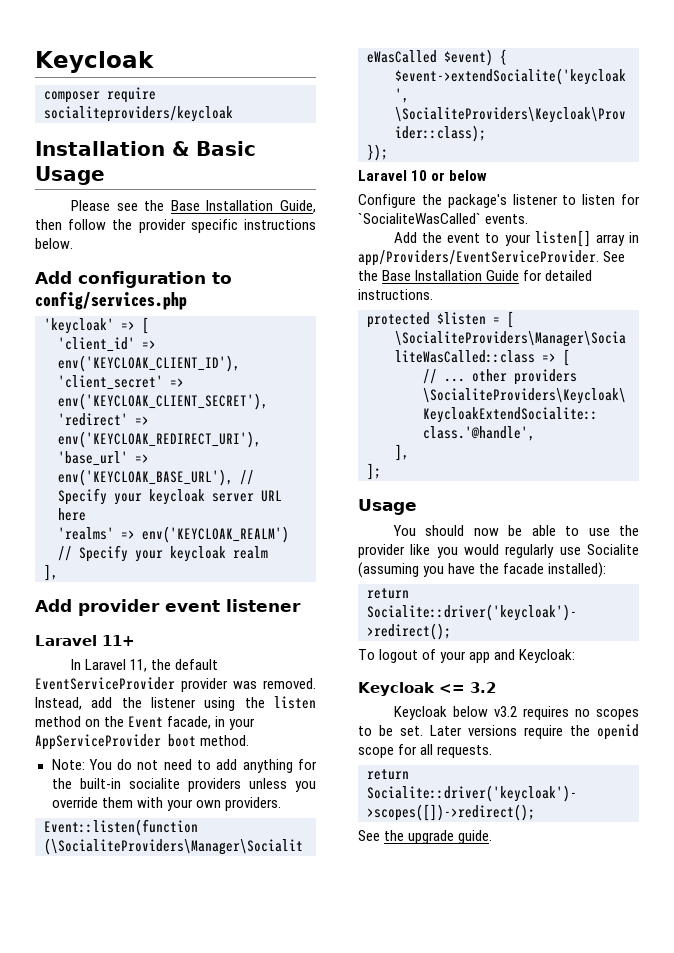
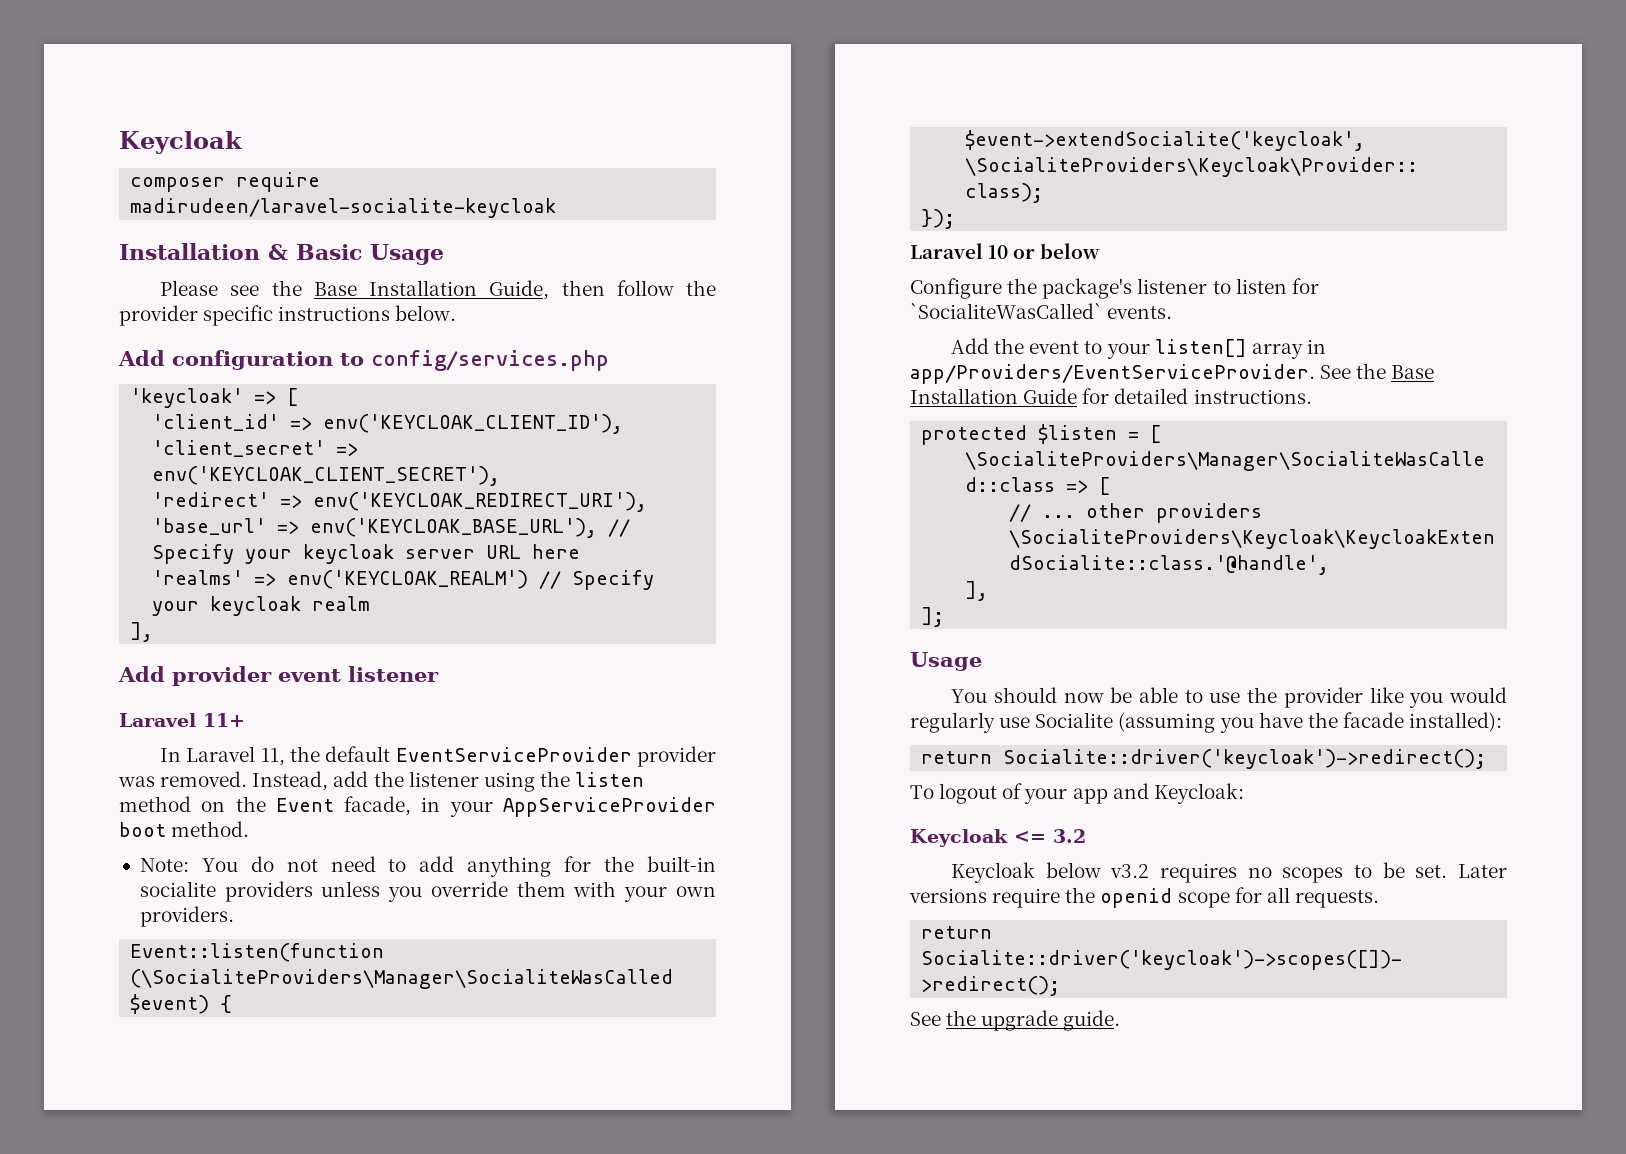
[44,106,233,122] socialiteproviders/keycloak -> [130,198,557,218] madirudeen/laravel-socialite-keycloak

